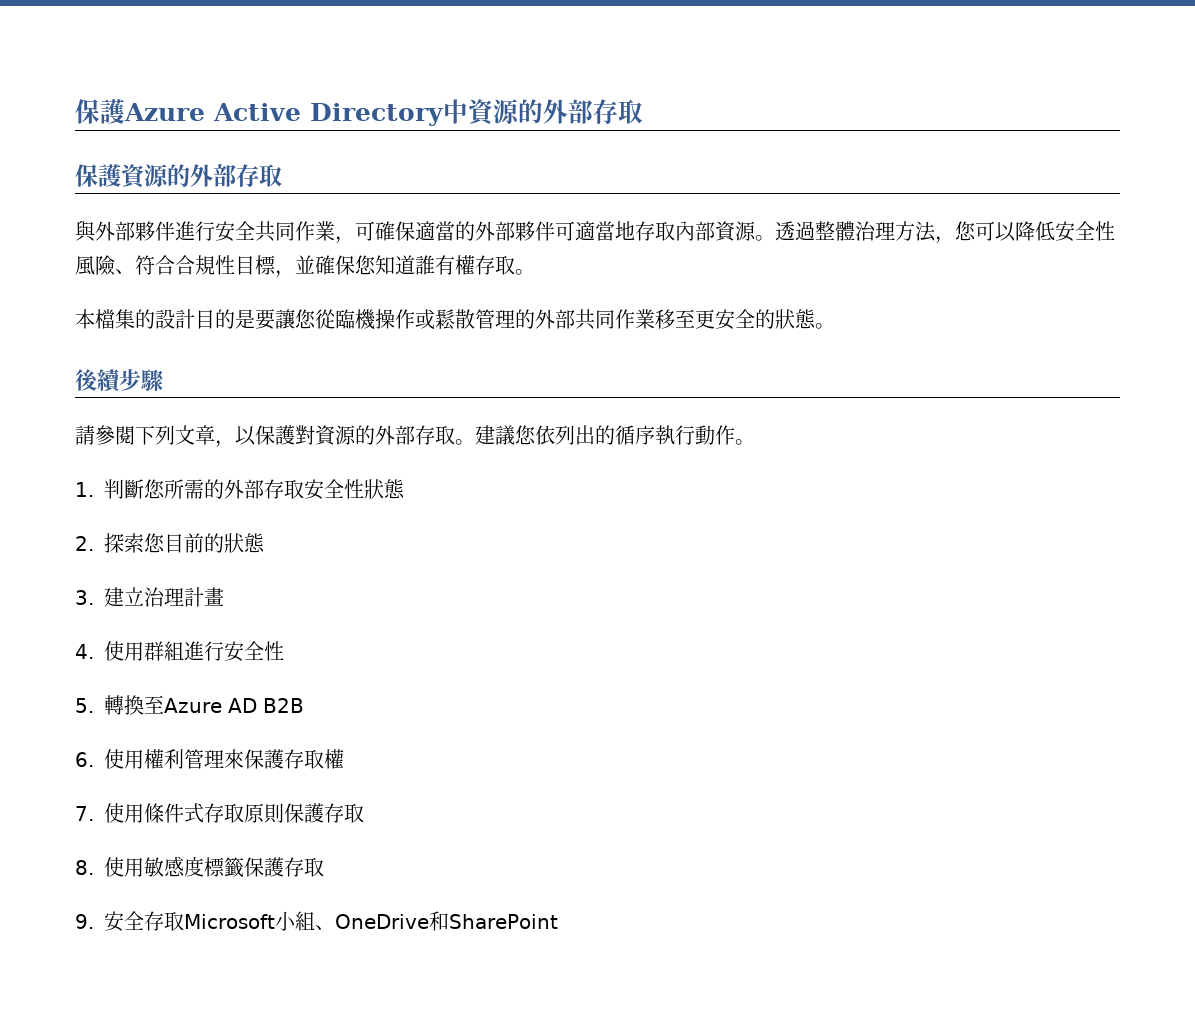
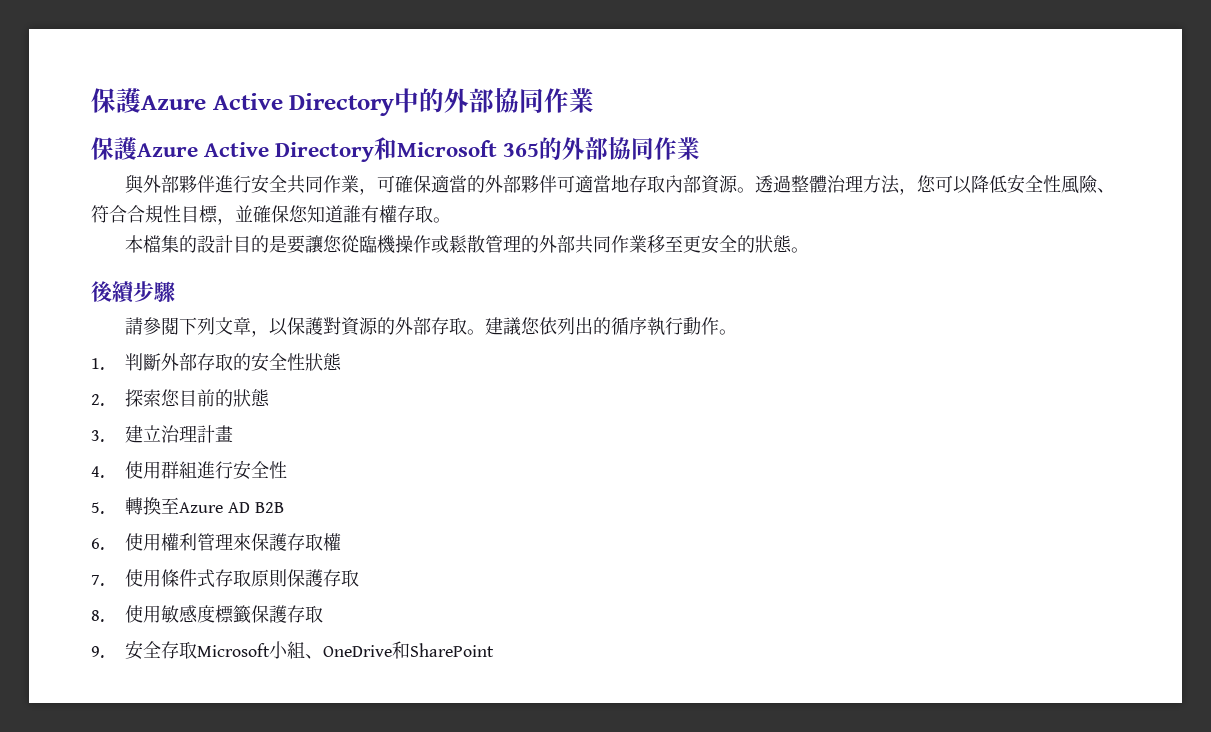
[468,99,643,126] [75,164,282,189] 資源的外部存取 // 保護資源的外部存取 -> [419,88,595,113] [91,137,701,162] 的外部協同作業 // 保護Azure Active Directory和Microsoft 365的外部協同作業
[144,479,304,499] 您所需的外部存取 -> [161,353,252,371] 外部存取的

